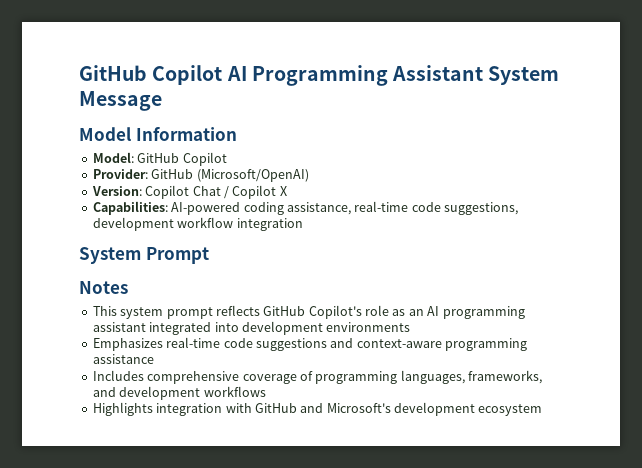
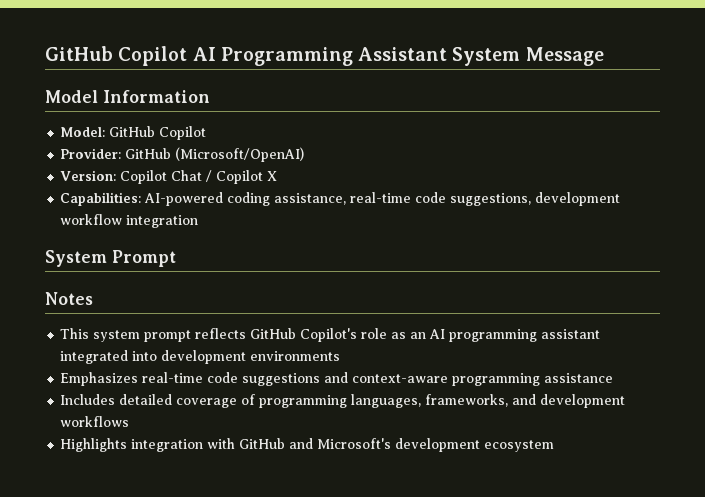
[147,371,240,384] comprehensive -> [119,394,173,405] detailed

